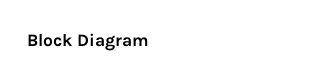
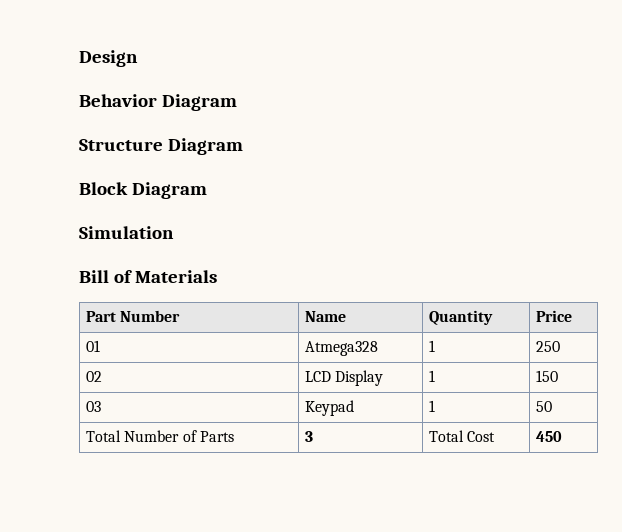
[27,33,149,51] Block Diagram -> [79,50,138,67] [79,94,237,111] [79,138,243,155] [79,182,207,199] [79,226,174,239] [79,270,217,283] [86,310,181,322] [305,311,347,322] [429,310,494,325] [536,310,573,322] [86,340,101,352] [305,341,379,356] [429,340,436,352] [536,341,561,352] [86,371,103,382] [305,370,384,386] [429,370,436,382] [536,370,559,382] [86,401,102,412] [305,400,355,416] [429,400,436,412] [536,401,553,412] [86,430,235,442] [305,431,314,442] [429,430,496,442] [536,431,563,442] Design // Behavior Diagram // Structure Diagram // Block Diagram // Simulation // Bill of Materials // Part Number | Name | Quantity | Price // 01 | Atmega328 | 1 | 250 // 02 | LCD Display | 1 | 150 // 03 | Keypad | 1 | 50 // Total Number of Parts | 3 | Total Cost | 450

